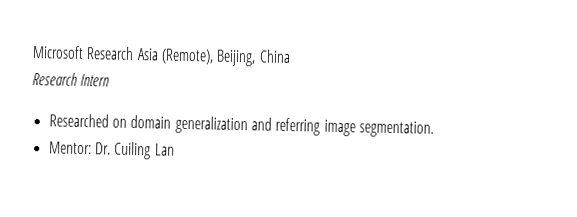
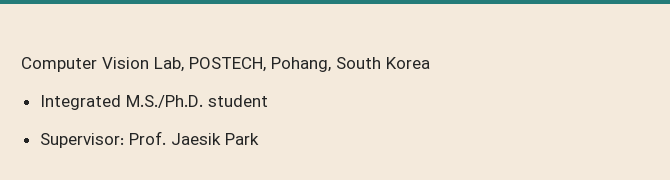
[32,45,291,67] [32,72,111,87] [48,113,434,138] [48,141,175,160] Microsoft Research Asia (Remote), Beijing, China // Research Intern // Researched on domain generalization and referring image segmentation. // Mentor: Dr. Cuiling Lan -> [21,57,430,72] [39,95,268,110] [39,131,259,148] Computer Vision Lab, POSTECH, Pohang, South Korea // Integrated M.S./Ph.D. student // Supervisor: Prof. Jaesik Park

